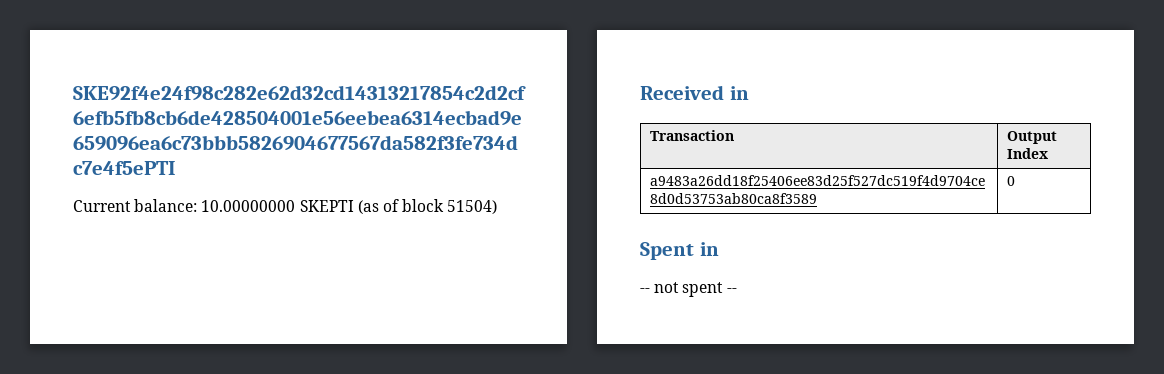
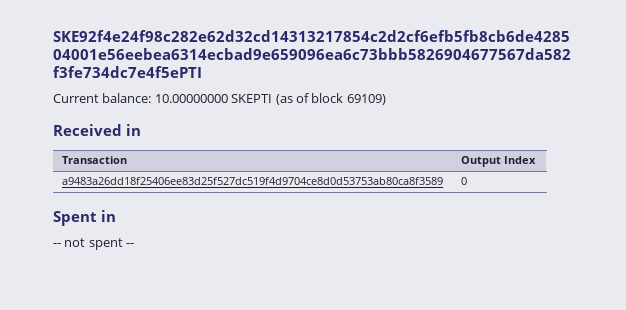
[447,200,498,214] 51504) -> [346,94,386,105] 69109)

